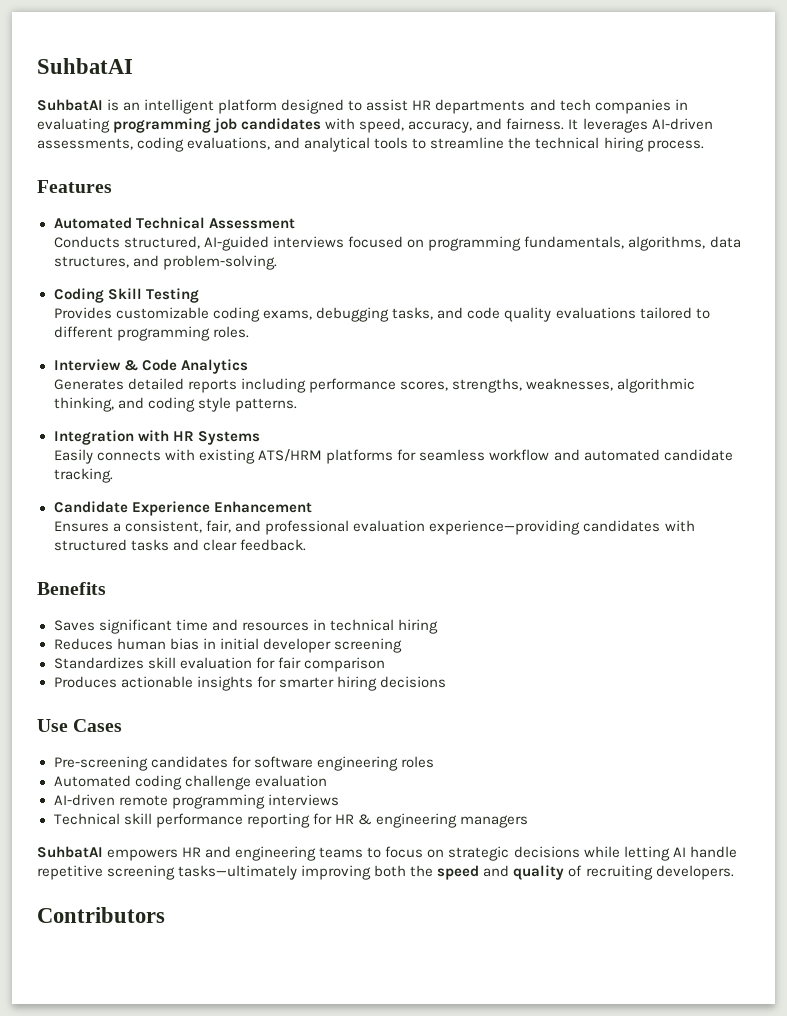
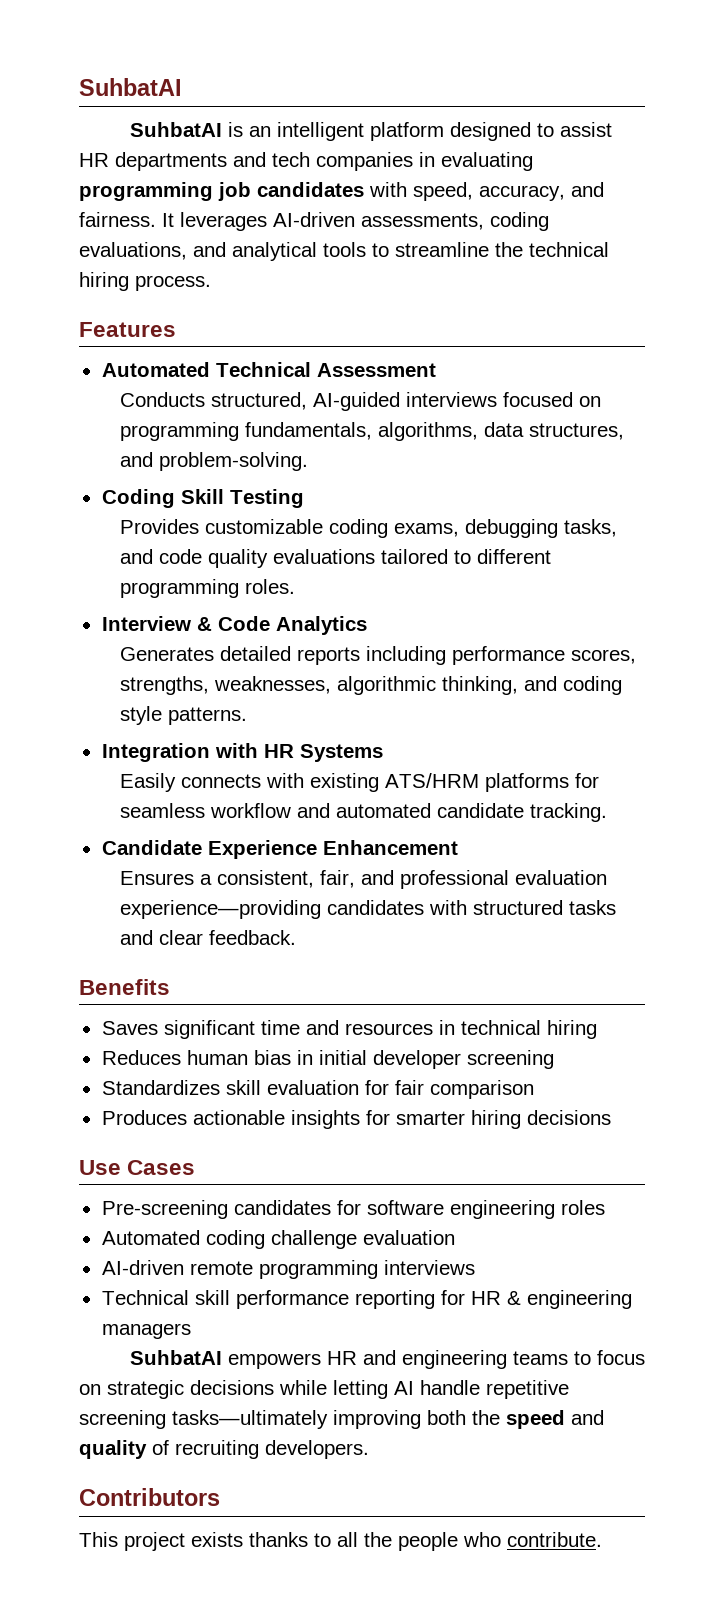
(165, 915) none -> [79,1532,602,1551] // This project exists thanks to all the people who contribute.

